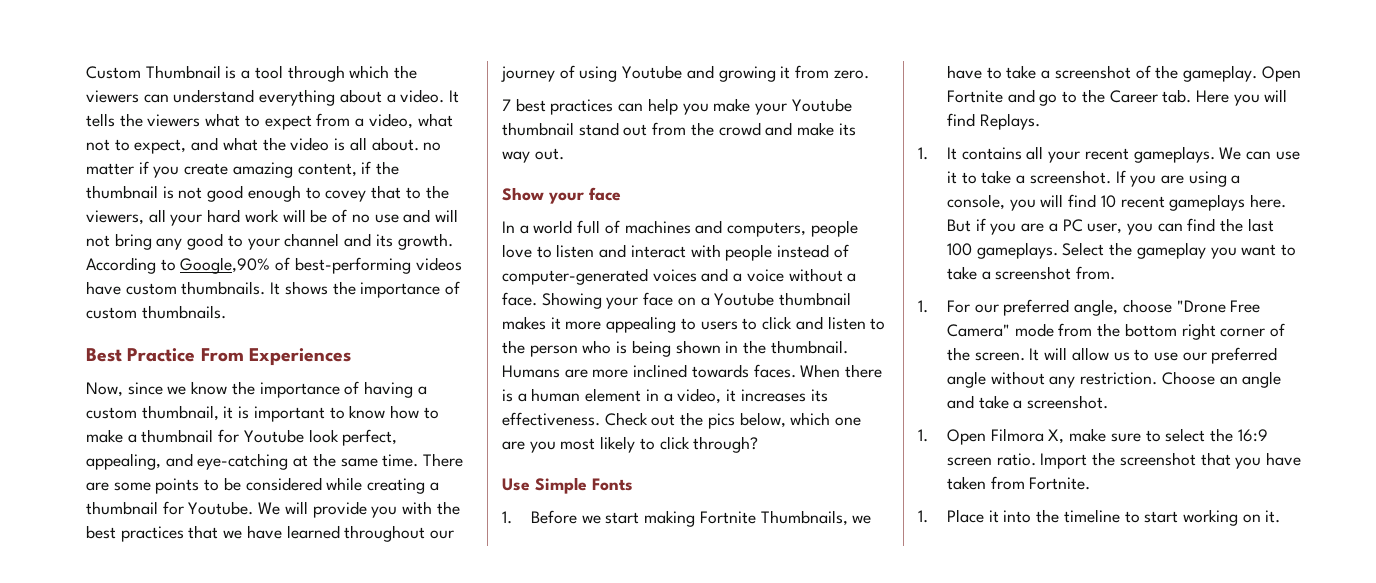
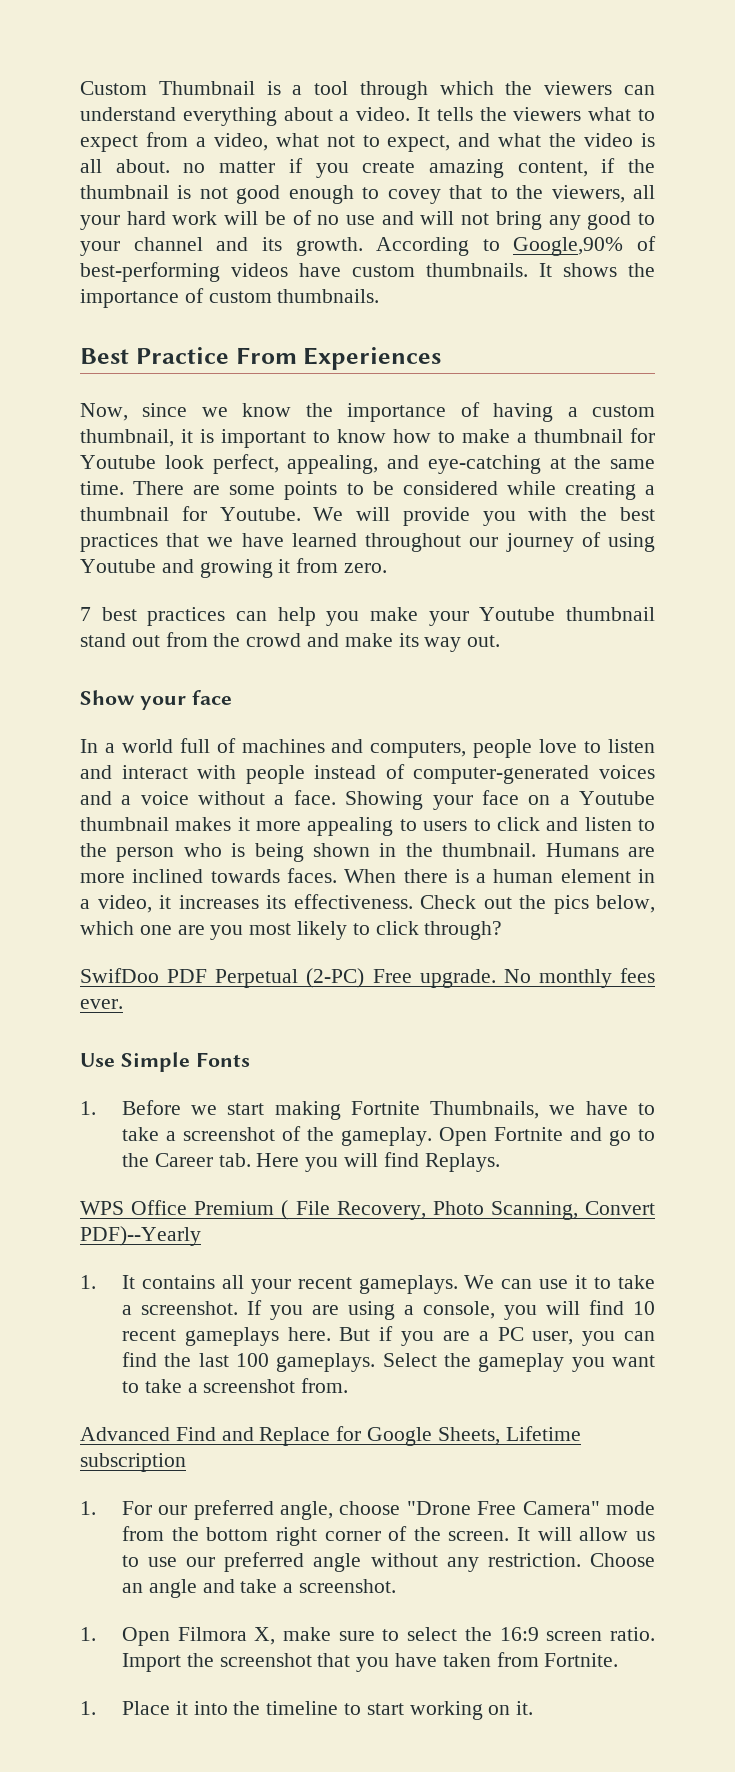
(759, 444) none -> [80,968,655,988] [80,999,123,1009] // SwifDoo PDF Perpetual (2-PC) Free upgrade. No monthly fees ever.
(1040, 121) none -> [80,1200,655,1220] [80,1226,201,1246] // WPS Office Premium ( File Recovery, Photo Scanning, Convert PDF)--Yearly
(1116, 273) none -> [80,1426,581,1446] [80,1453,186,1472] // Advanced Find and Replace for Google Sheets, Lifetime subscription

